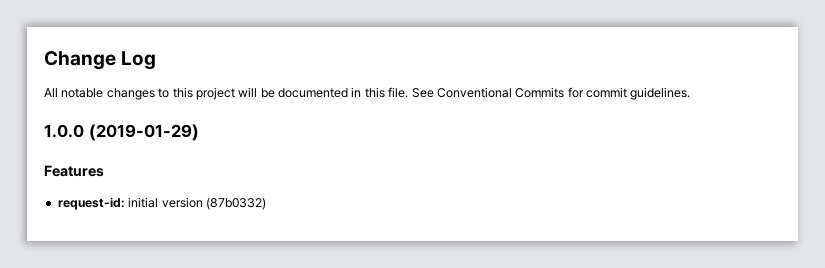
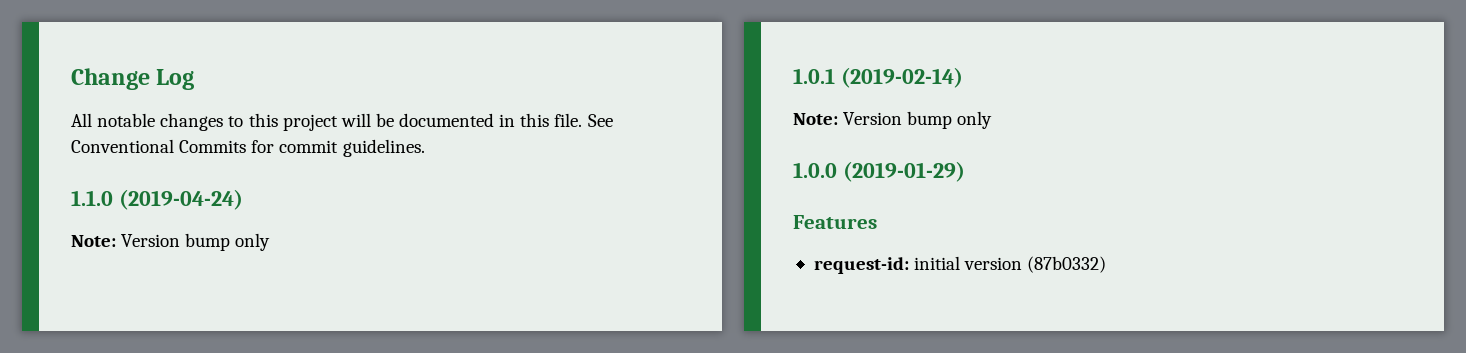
(691, 93) none -> [71,189,243,210] [71,233,271,251] [793,67,963,88] [793,111,993,129] // 1.1.0 (2019-04-24) // Note: Version bump only // 1.0.1 (2019-02-14) // Note: Version bump only

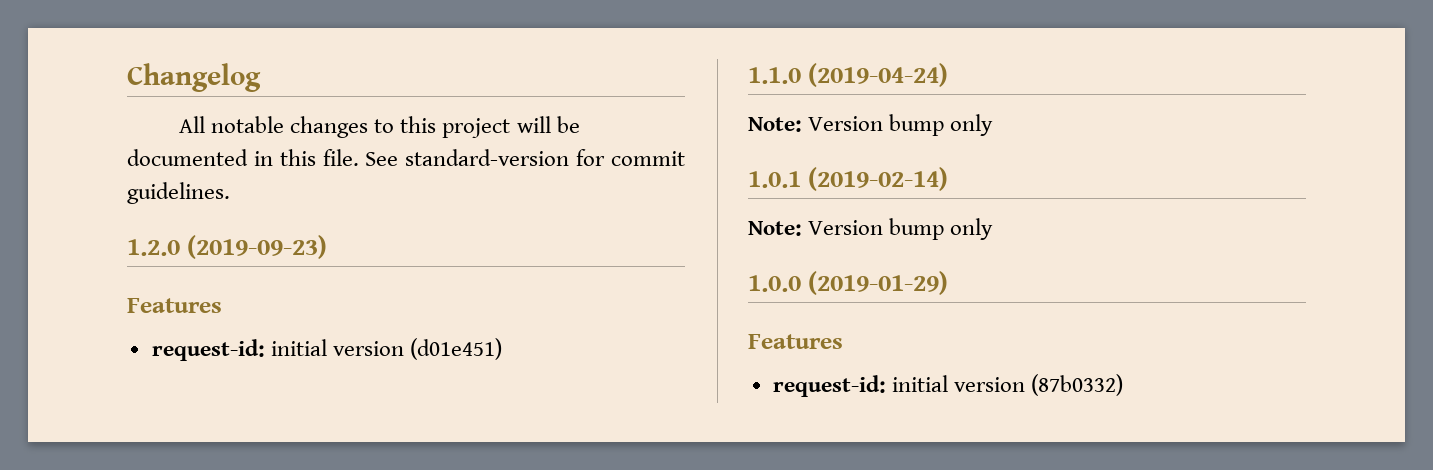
[71,68,195,90] Change Log -> [127,63,261,92] Changelog
[71,139,247,153] Conventional Commits -> [405,149,570,166] standard-version
(425, 148) none -> [127,235,328,259] [127,298,222,313] [151,338,502,361] // 1.2.0 (2019-09-23) // Features // request-id: initial version (d01e451)

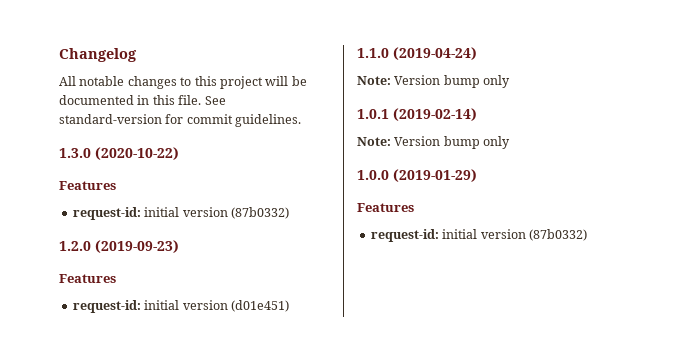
(230, 193) none -> [59,147,179,160] [59,181,116,190] [72,207,289,220] // 1.3.0 (2020-10-22) // Features // request-id: initial version (87b0332)

